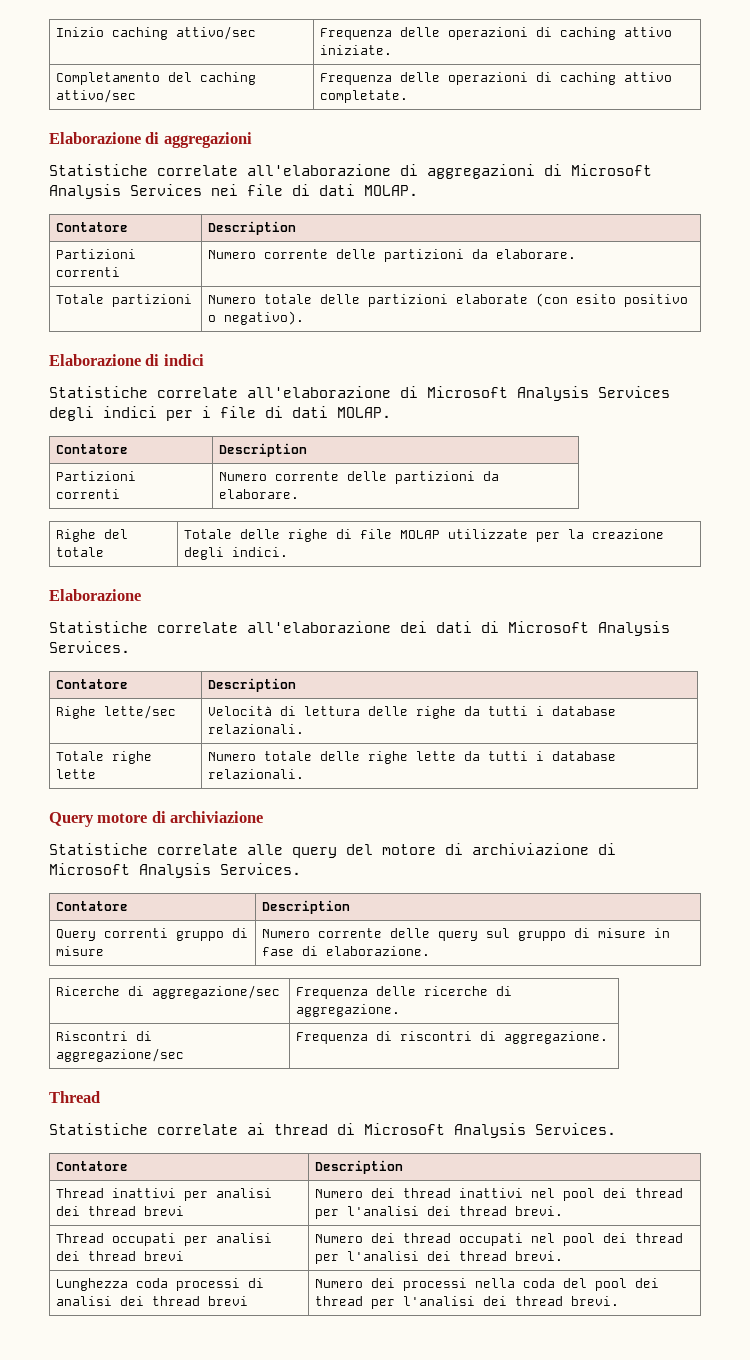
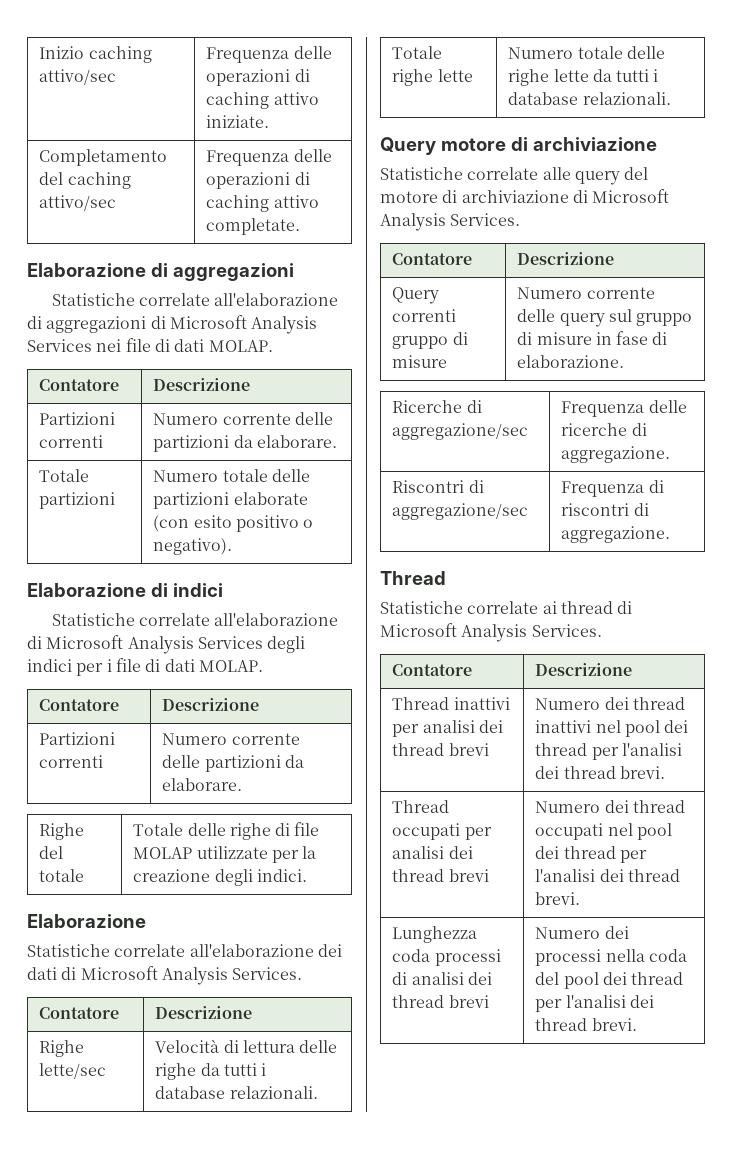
[208,221,297,235] Description -> [153,378,251,391] Descrizione
[219,443,308,457] Description -> [162,698,260,711] Descrizione
[208,678,297,692] Description -> [155,1006,253,1019] Descrizione
[262,900,351,914] Description -> [517,252,615,265] Descrizione
[315,1160,404,1174] Description -> [535,663,633,676] Descrizione

